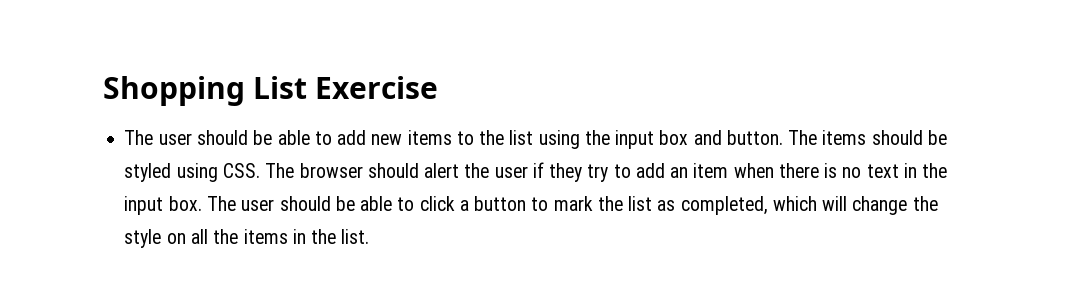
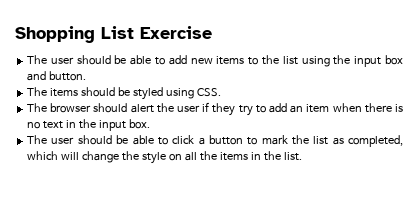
(783, 137) none -> (87, 76) //
(260, 170) none -> (221, 92) //
(202, 203) none -> (150, 124) //

